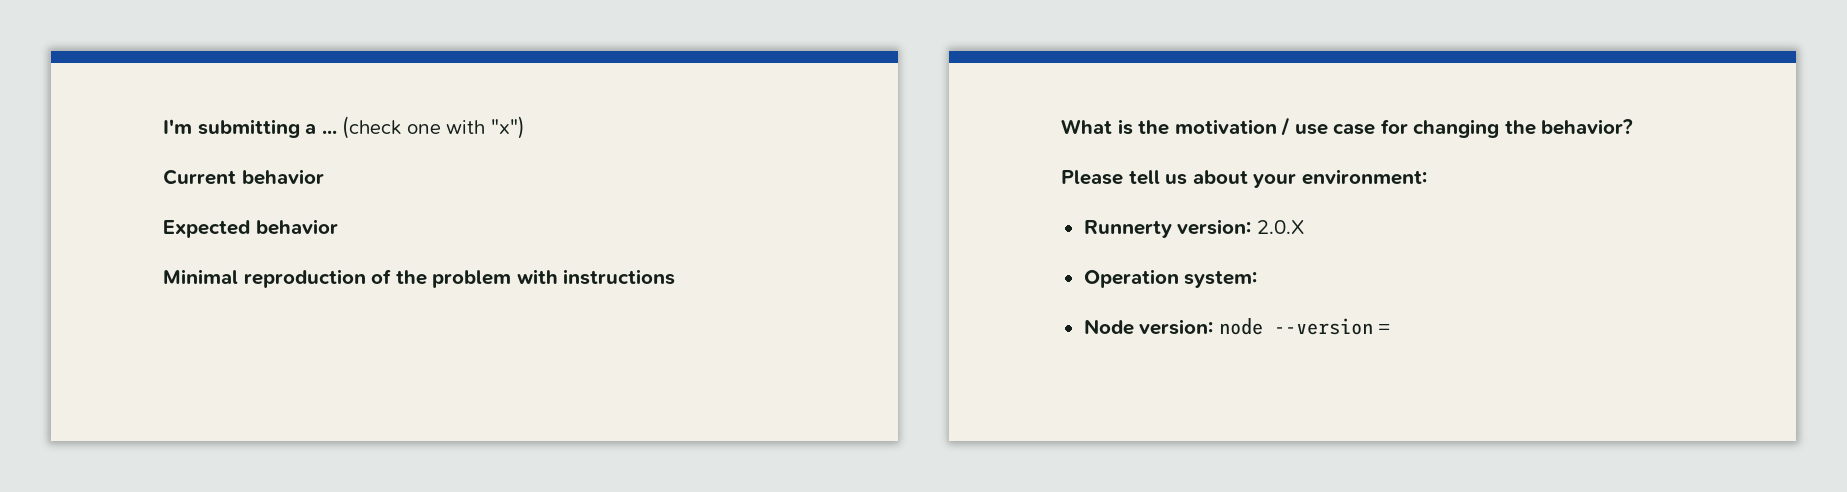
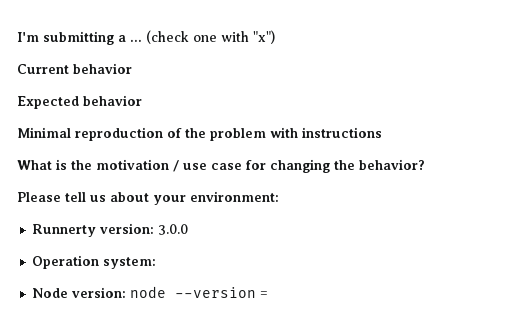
[1256,220,1304,234] 2.0.X -> [158,224,189,235] 3.0.0

